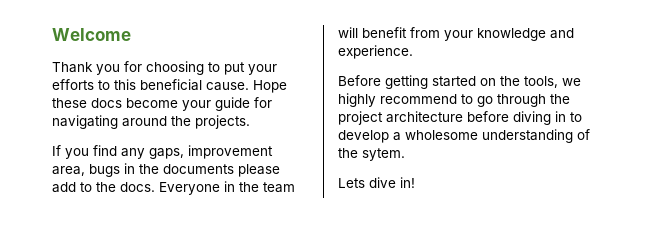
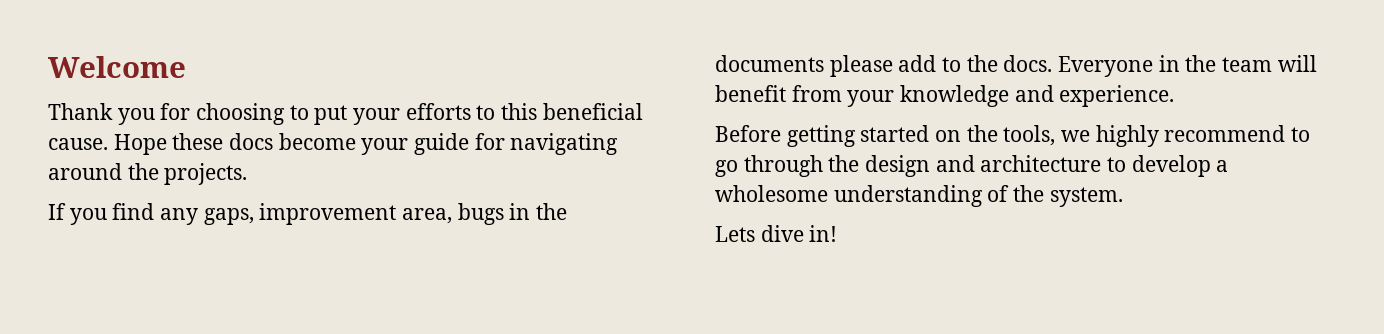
[338,111,566,125] project architecture before diving in -> [865,155,1102,177] design and architecture
[362,148,405,161] sytem. -> [1049,187,1123,207] system.

